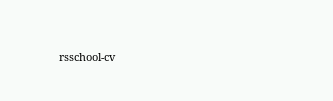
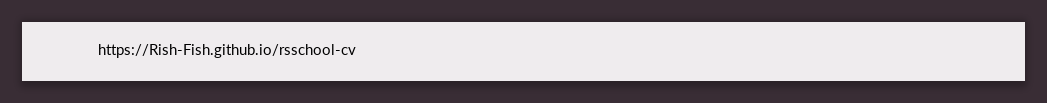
[59,53,116,61] rsschool-cv -> [98,44,356,58] https://Rish-Fish.github.io/rsschool-cv

